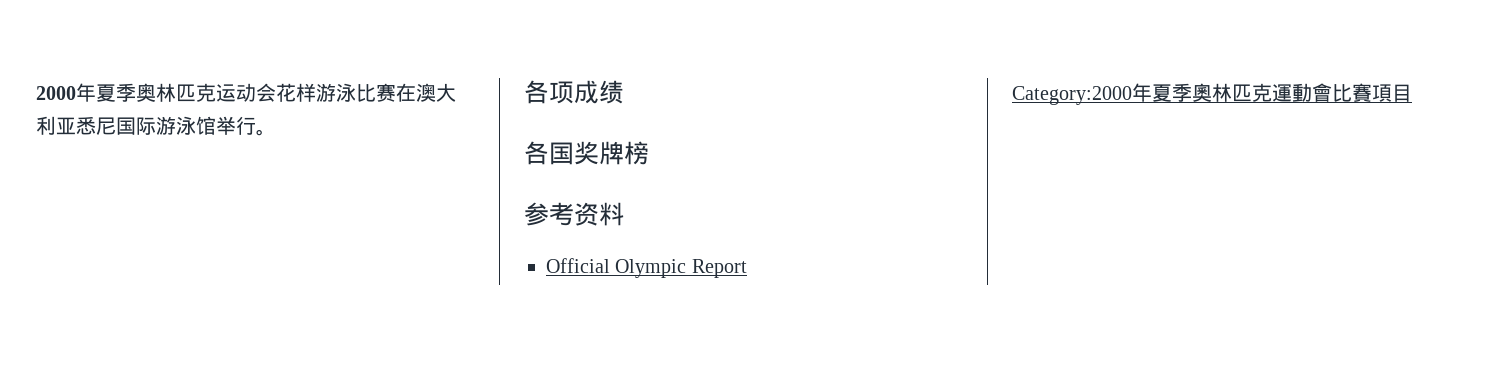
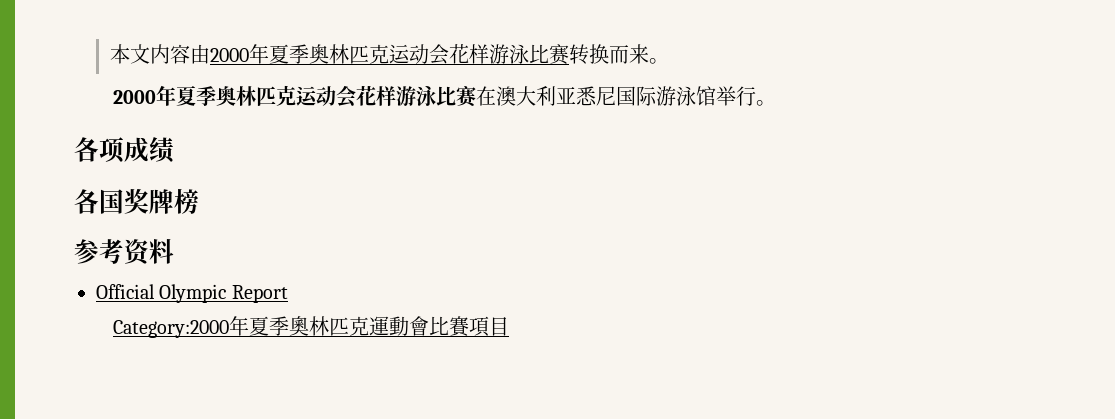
(36, 93) none -> [110,44,670,65] 本文内容由2000年夏季奥林匹克运动会花样游泳比赛转换而来。 //

